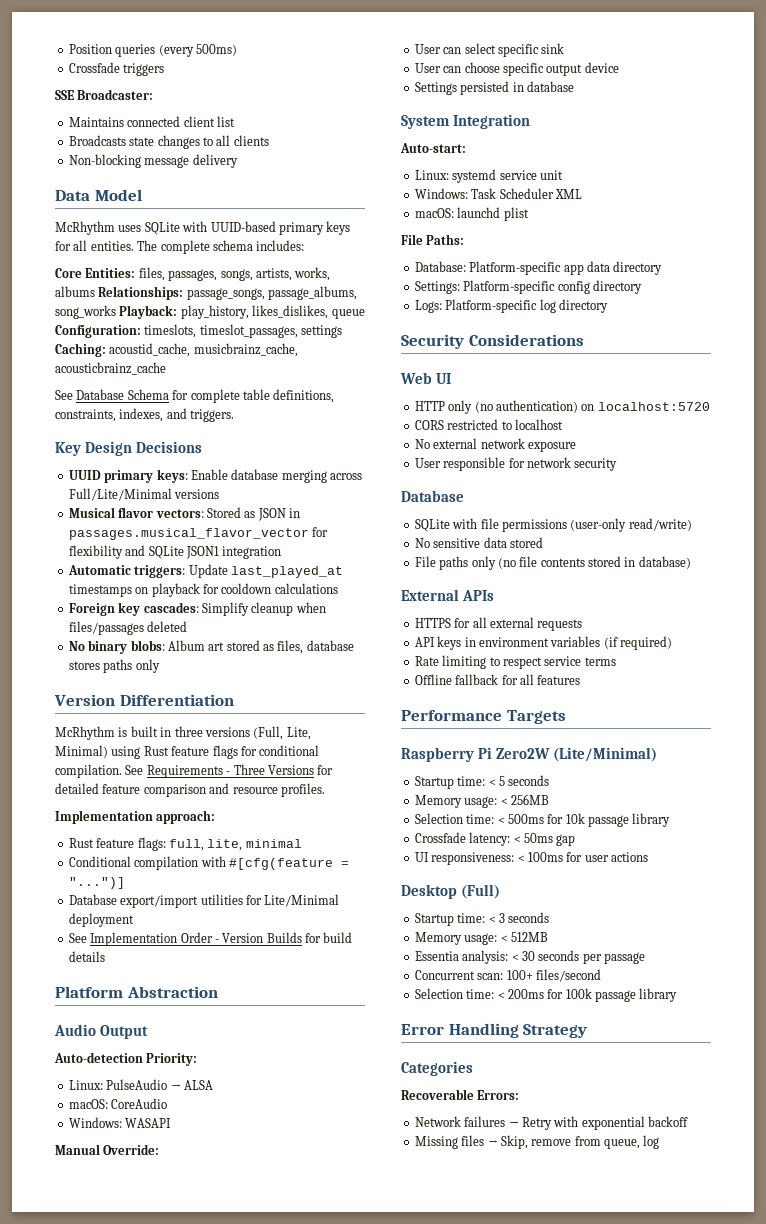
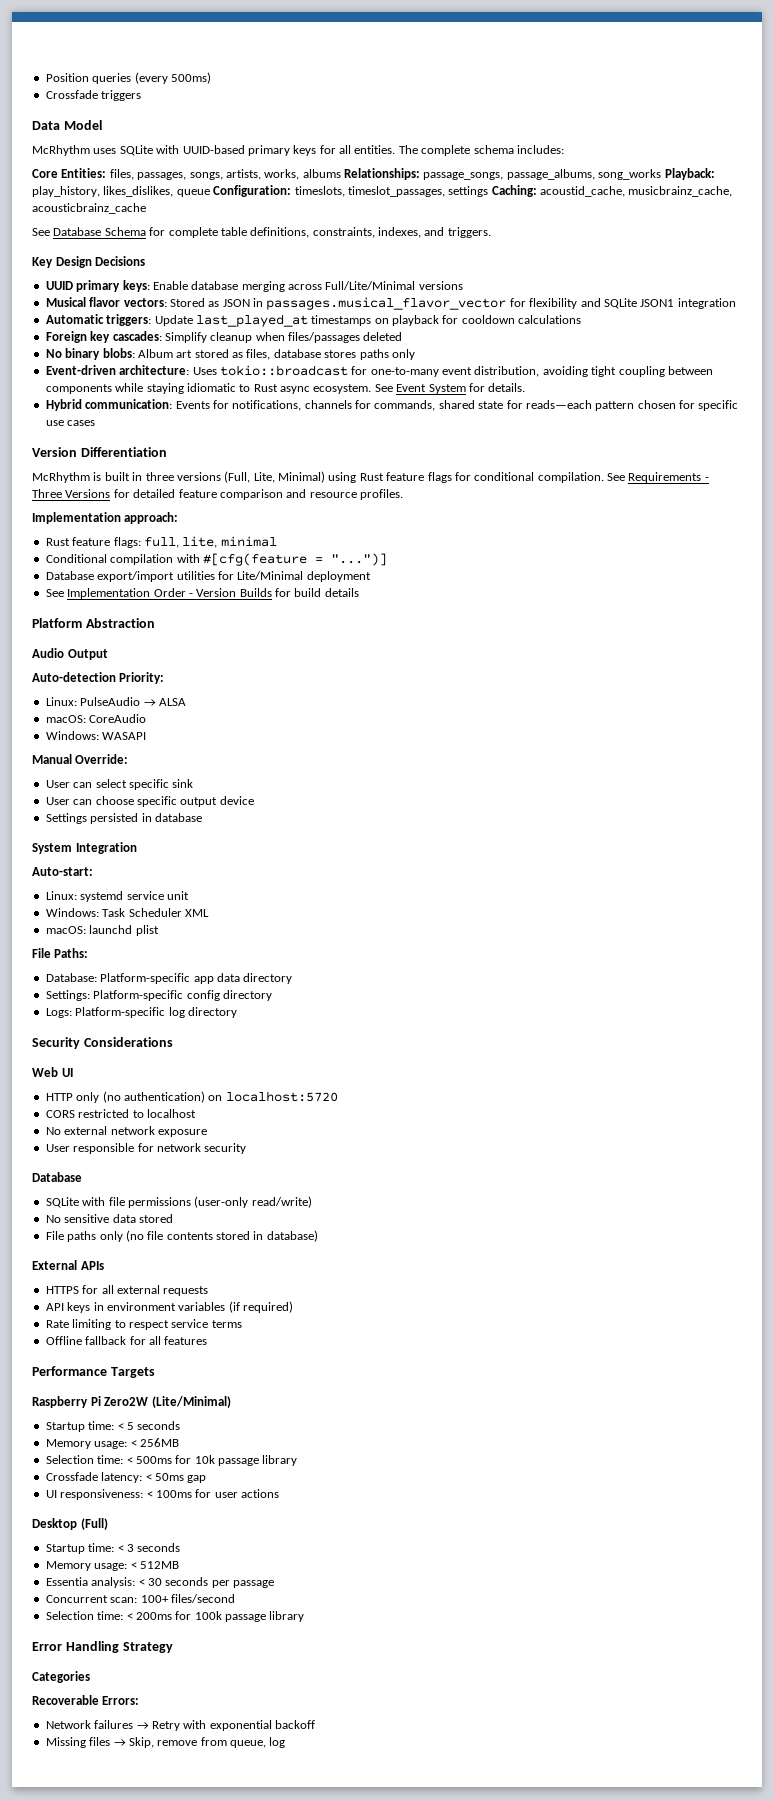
[55,89,154,100] [68,116,235,127] [68,135,269,149] [68,154,238,168] // SSE Broadcaster: // Maintains connected client list // Broadcasts state changes to all clients // Non-blocking message delivery -> (142, 95) none
(160, 666) none -> [45,365,713,377] [45,383,526,394] [45,399,739,411] [45,420,96,426] // Event-driven architecture: Uses tokio::broadcast for one-to-many event distribution, avoiding tight coupling between components while staying idiomatic to Rust async ecosystem. See Event System for details. // Hybrid communication: Events for notifications, channels for commands, shared state for reads—each pattern chosen for specific use cases

